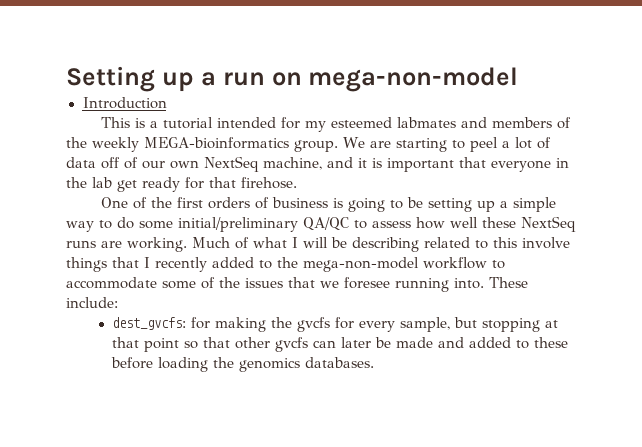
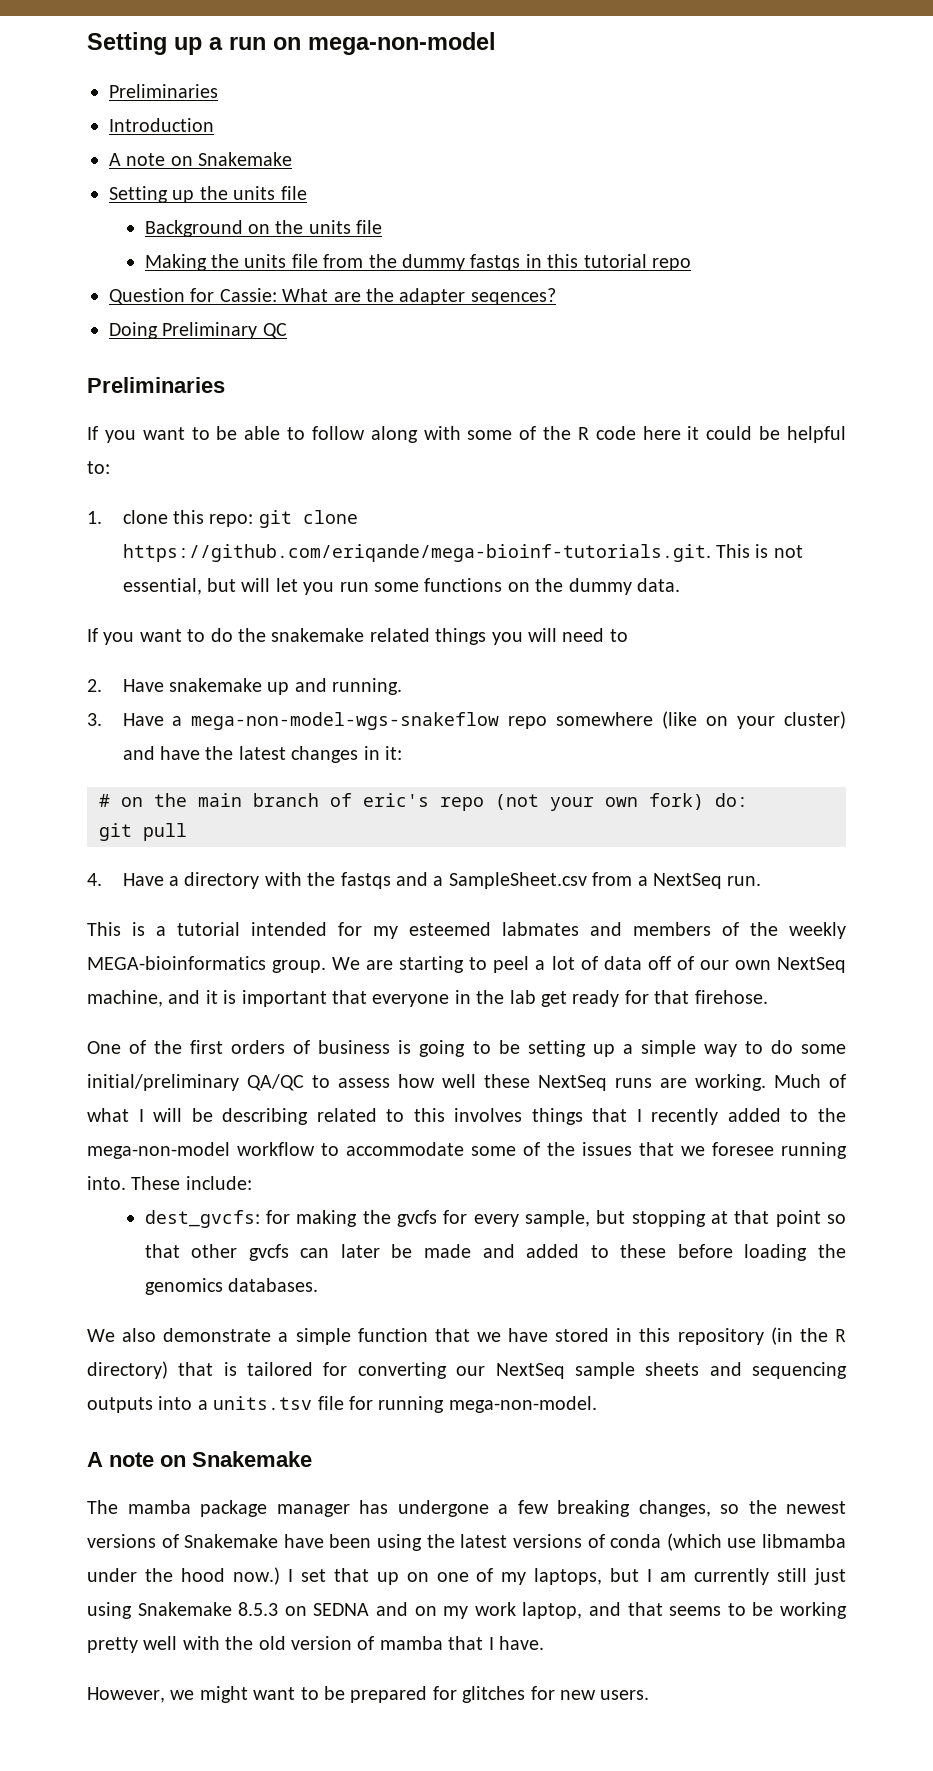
(519, 79) none -> [109,84,218,98] // Preliminaries
(167, 103) none -> [109,152,293,166] [109,186,307,203] [144,220,383,237] [144,254,691,271] [109,288,556,305] [109,322,287,339] [87,377,225,393] [87,426,847,443] [87,461,110,474] [87,510,358,528] [122,544,803,562] [122,578,680,595] [87,628,628,645] [87,678,403,695] [87,711,847,730] [122,746,402,763] [99,793,748,811] [99,823,187,841] [87,872,762,889] // A note on Snakemake // Setting up the units file // Background on the units file // Making the units file from the dummy fastqs in this tutorial repo // Question for Cassie: What are the adapter seqences? // Doing Preliminary QC // Preliminaries // If you want to be able to follow along with some of the R code here it could be helpful to: // 1. clone this repo: git clone https://github.com/eriqande/mega-bioinf-tutorials.git. This is not essential, but will let you run some functions on the dummy data. // If you want to do the snakemake related things you will need to // 2. Have snakemake up and running. // 3. Have a mega-non-model-wgs-snakeflow repo somewhere (like on your cluster) and have the latest changes in it: // # on the main branch of eric's repo (not your own fork) do: // git pull // 4. Have a directory with the fastqs and a SampleSheet.csv from a NextSeq run.
[522,237,570,249] involve -> [454,1108,523,1122] involves
(375, 362) none -> [87,1327,846,1345] [87,1361,848,1379] [87,1396,597,1413] [87,1451,312,1467] [87,1500,846,1517] [87,1533,846,1551] [87,1567,847,1585] [87,1602,848,1619] [87,1636,544,1653] [87,1686,650,1703] // We also demonstrate a simple function that we have stored in this repository (in the R directory) that is tailored for converting our NextSeq sample sheets and sequencing outputs into a units.tsv file for running mega-non-model. // A note on Snakemake // The mamba package manager has undergone a few breaking changes, so the newest versions of Snakemake have been using the latest versions of conda (which use libmamba under the hood now.) I set that up on one of my laptops, but I am currently still just using Snakemake 8.5.3 on SEDNA and on my work laptop, and that seems to be working pretty well with the old version of mamba that I have. // However, we might want to be prepared for glitches for new users.

